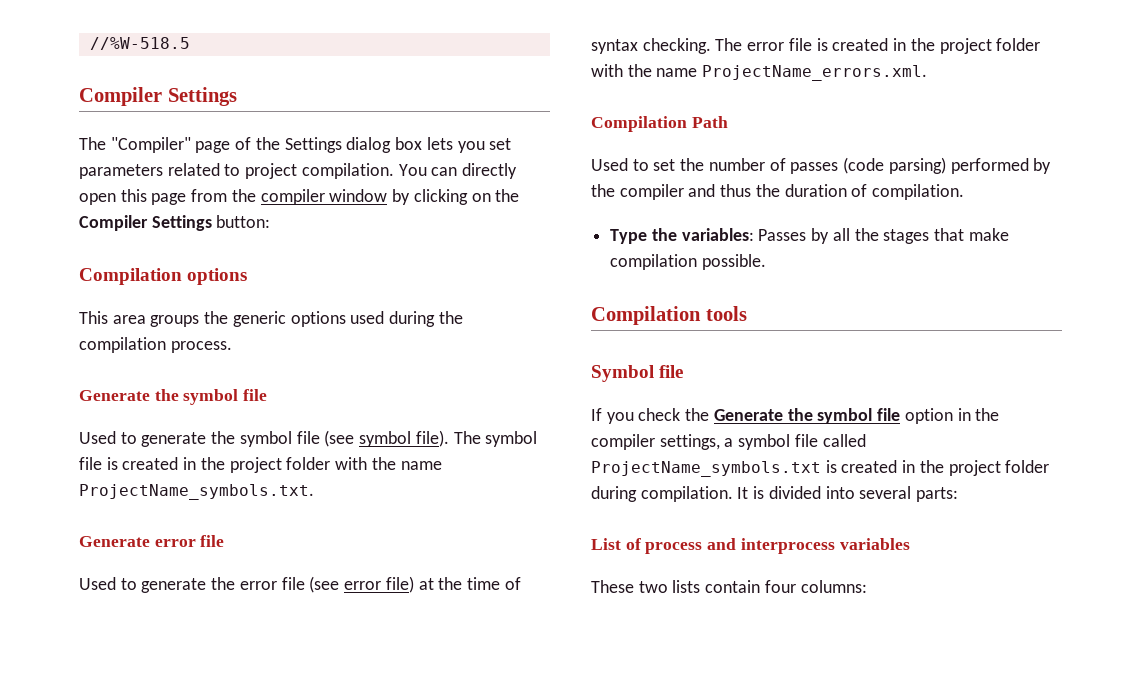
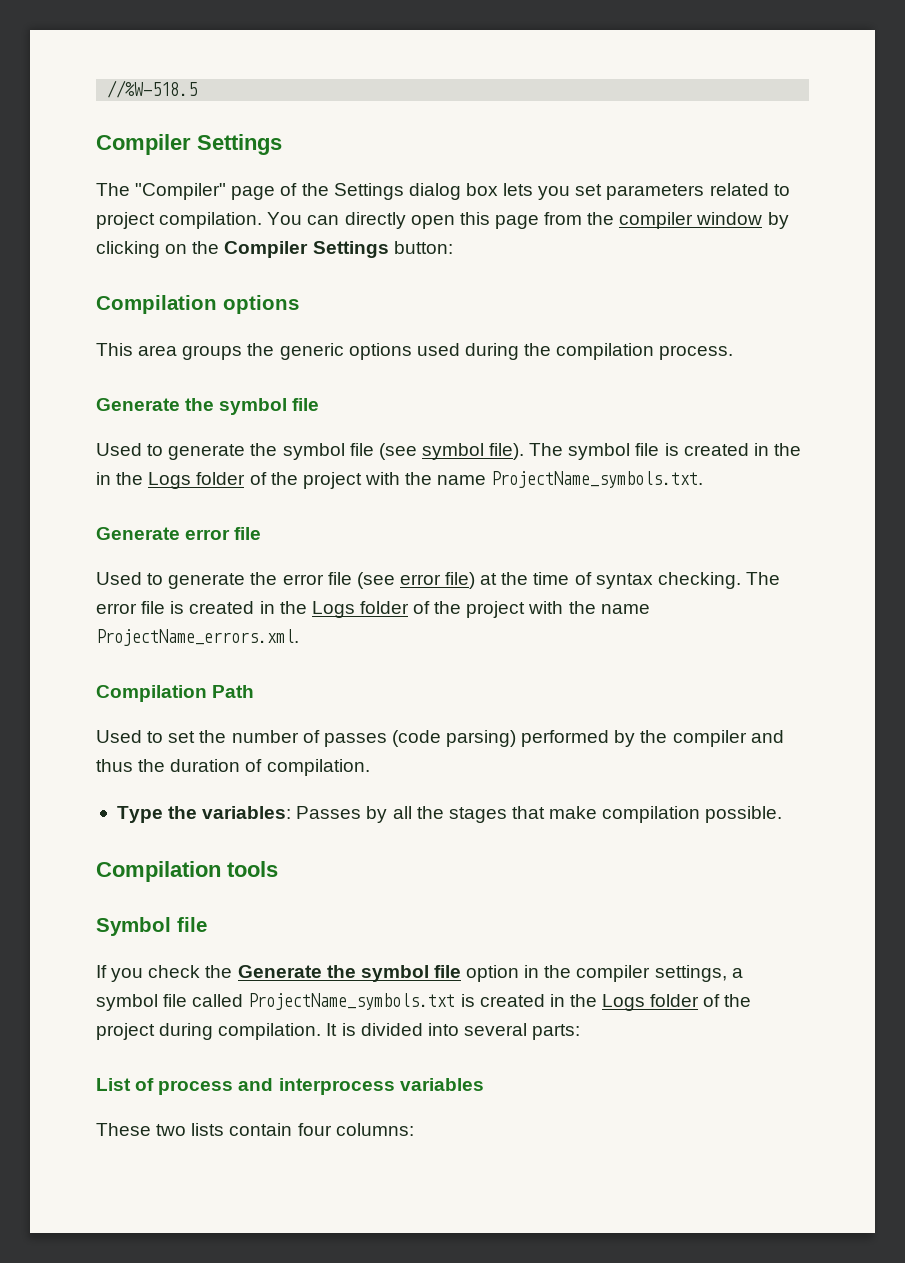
[229,457,331,473] project folder -> [96,472,362,489] in the Logs folder of the project
[939,38,1041,54] project folder -> [311,601,526,618] Logs folder of the project
[948,460,1050,476] project folder -> [602,994,752,1011] [96,1023,155,1040] Logs folder of the project

